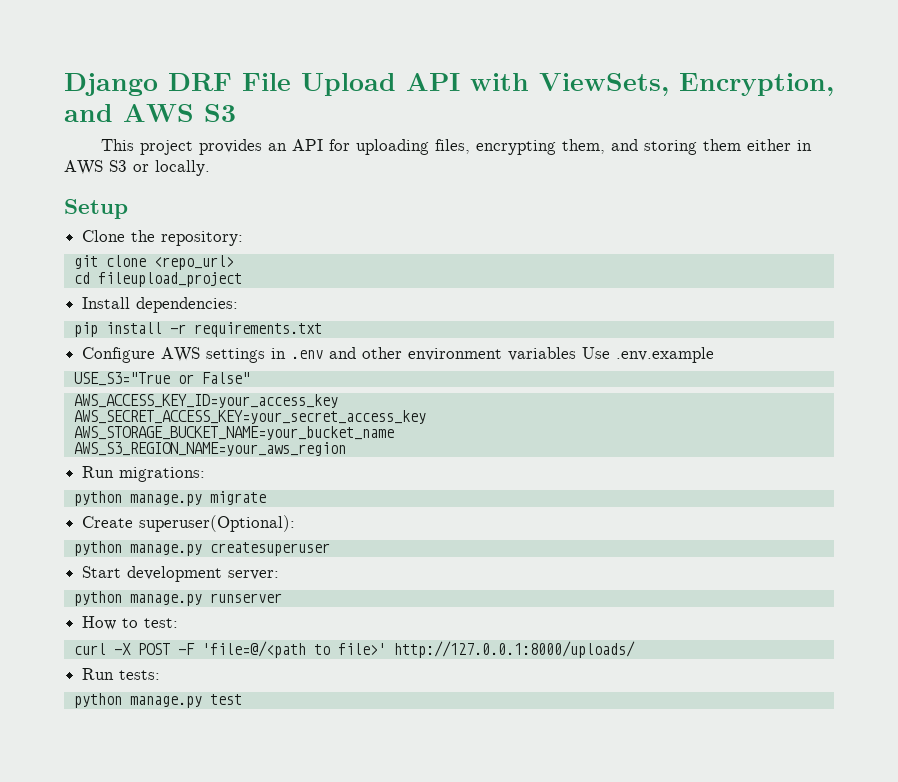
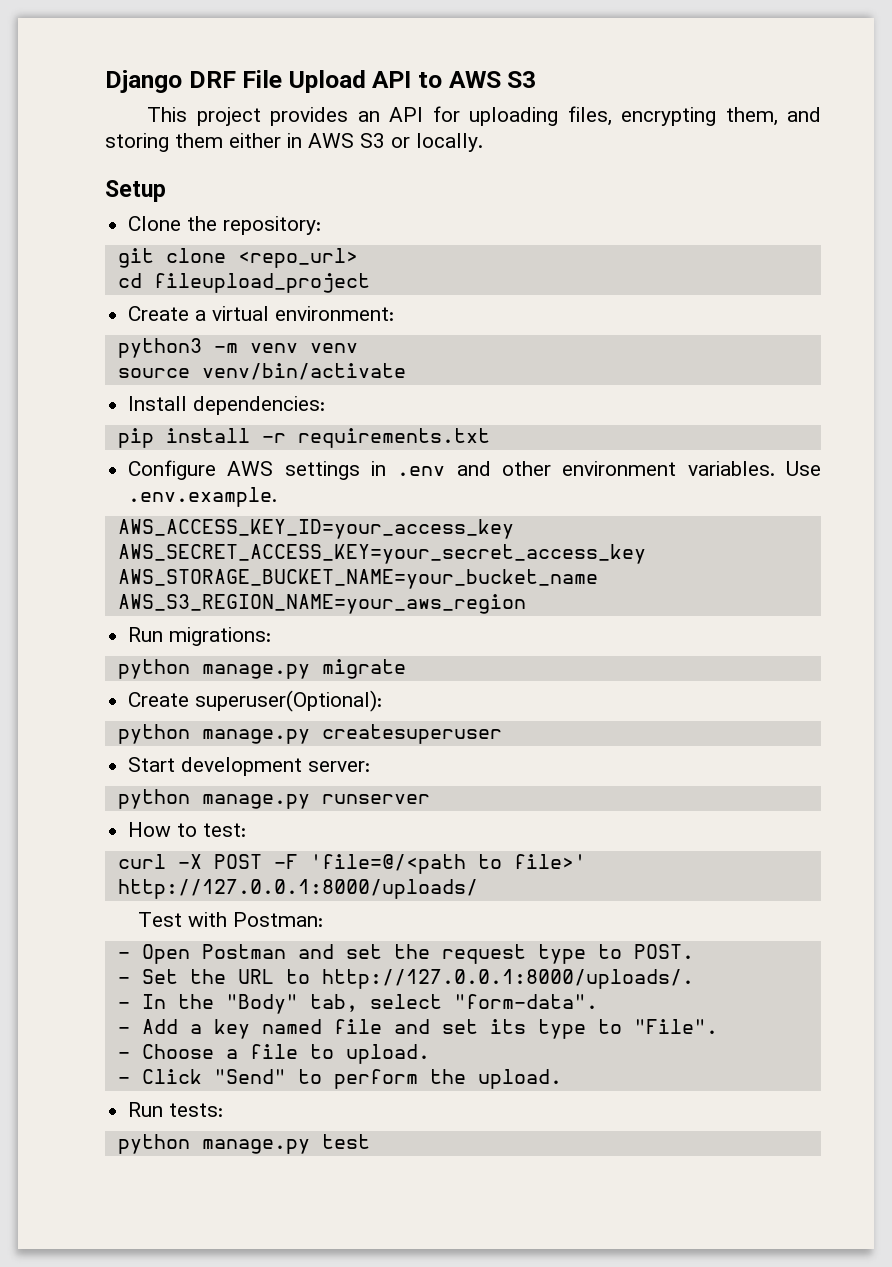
[470,73,834,96] [64,104,113,122] with ViewSets, Encryption, and -> [418,72,443,88] to
(242, 279) none -> [128,306,395,321] [117,338,358,358] [117,363,406,380] // Create a virtual environment: // python3 -m venv venv // source venv/bin/activate
[508,347,715,363] [73,372,250,386] variables Use .env.example // USE_S3="True or False" -> [687,461,821,476] [128,487,278,507] variables. Use .env.example.
(635, 649) none -> [138,912,324,927] [117,944,694,964] [117,969,694,989] [117,994,598,1014] [117,1019,718,1039] [117,1044,430,1064] [117,1069,562,1089] // Test with Postman: // - Open Postman and set the request type to POST. // - Set the URL to http://127.0.0.1:8000/uploads/. // - In the "Body" tab, select "form-data". // - Add a key named file and set its type to "File". // - Choose a file to upload. // - Click "Send" to perform the upload.

